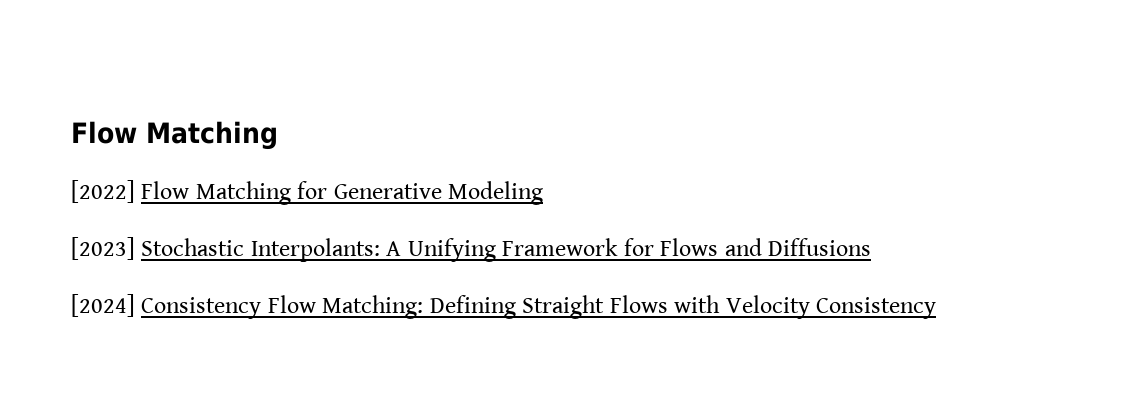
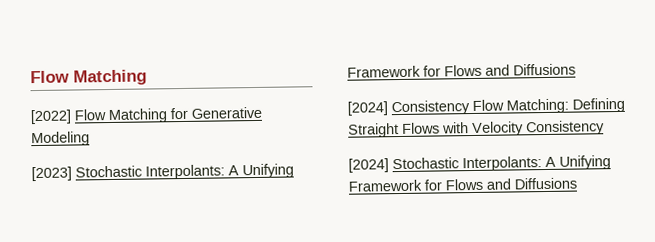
(937, 308) none -> [348,155,611,173] [348,177,577,192] // [2024] Stochastic Interpolants: A Unifying Framework for Flows and Diffusions

